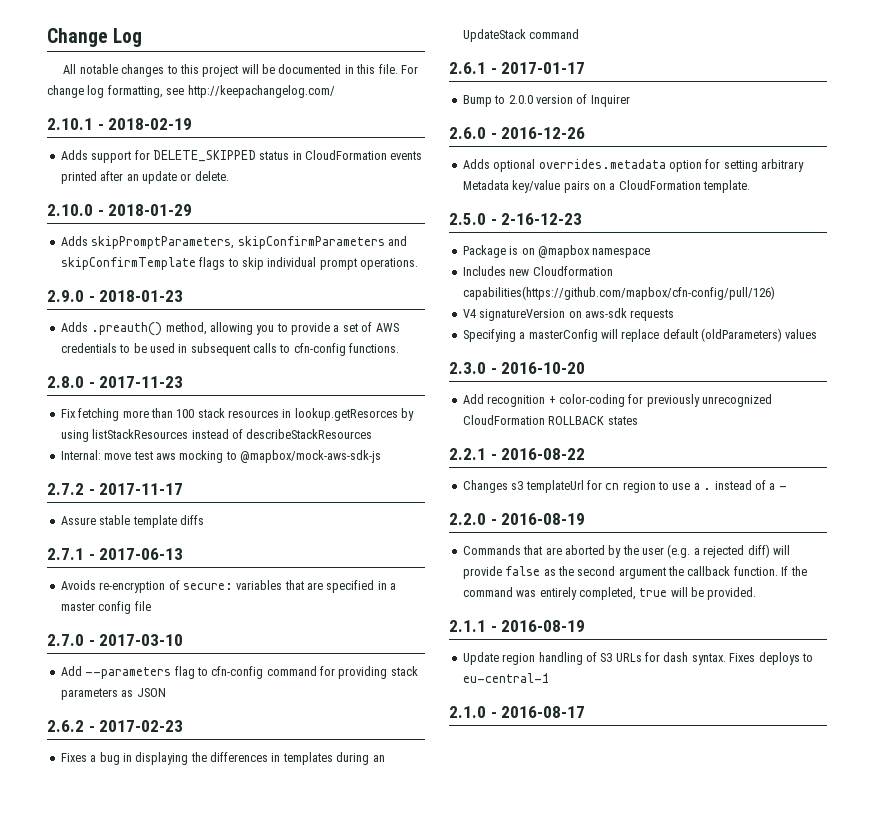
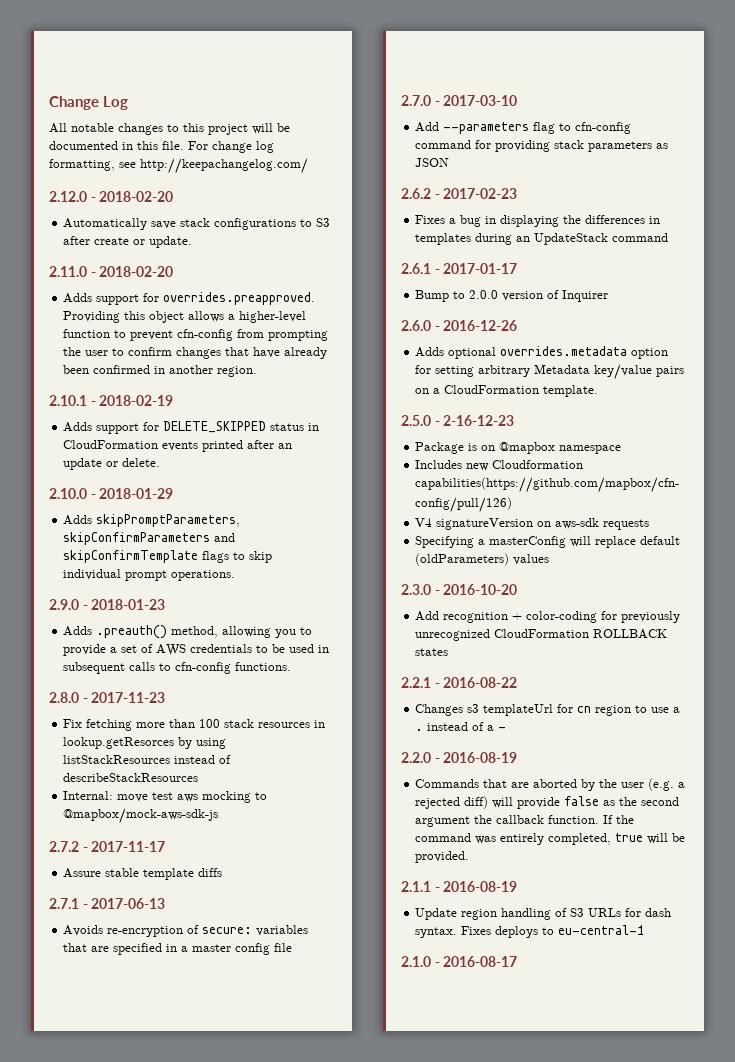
(335, 91) none -> [49,191,174,202] [63,218,331,230] [63,236,193,248] [49,266,174,277] [63,292,316,305] [63,311,307,323] [63,329,329,341] [63,347,328,359] [63,365,258,377] // 2.12.0 - 2018-02-20 // Automatically save stack configurations to S3 after create or update. // 2.11.0 - 2018-02-20 // Adds support for overrides.preapproved. Providing this object allows a higher-level function to prevent cfn-config from prompting the user to confirm changes that have already been confirmed in another region.

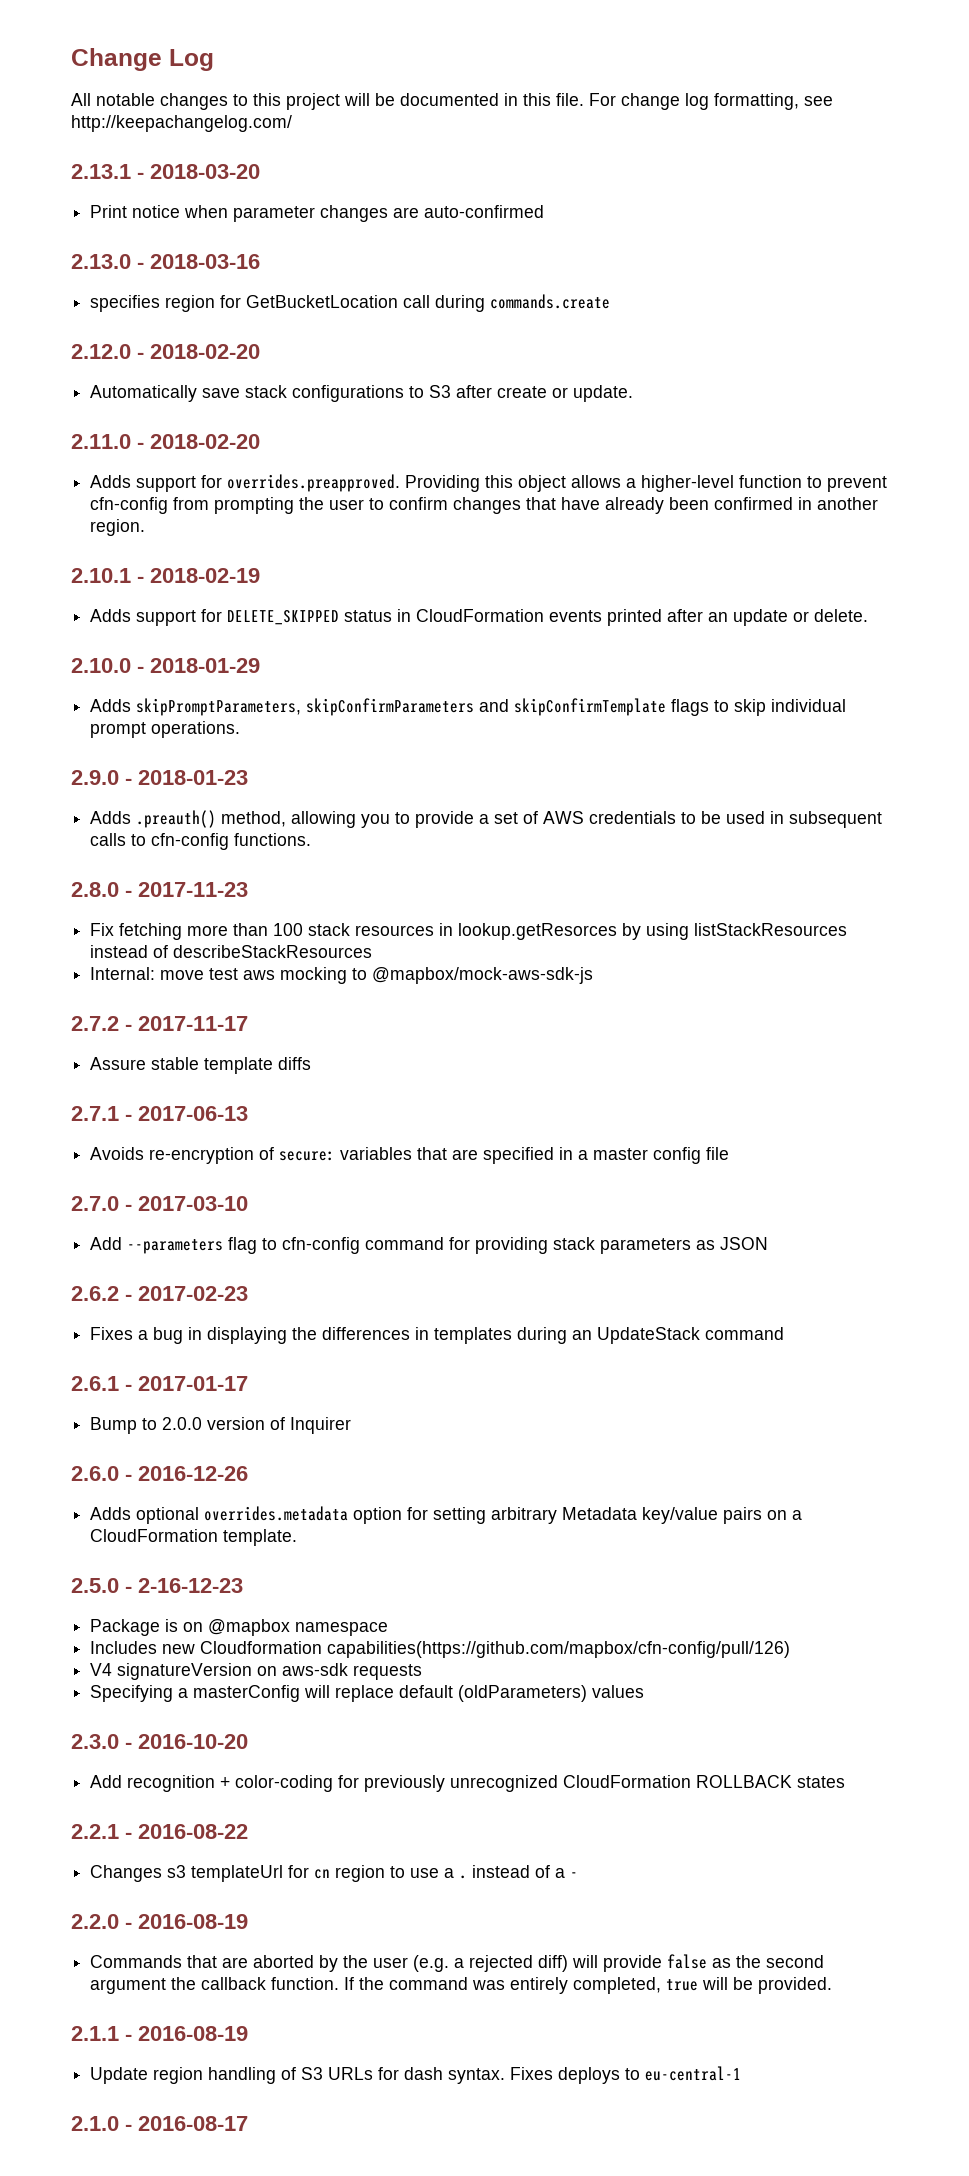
(308, 166) none -> [71,164,260,179] [90,205,545,222] [71,254,260,269] [90,294,611,312] // 2.13.1 - 2018-03-20 // Print notice when parameter changes are auto-confirmed // 2.13.0 - 2018-03-16 // specifies region for GetBucketLocation call during commands.create

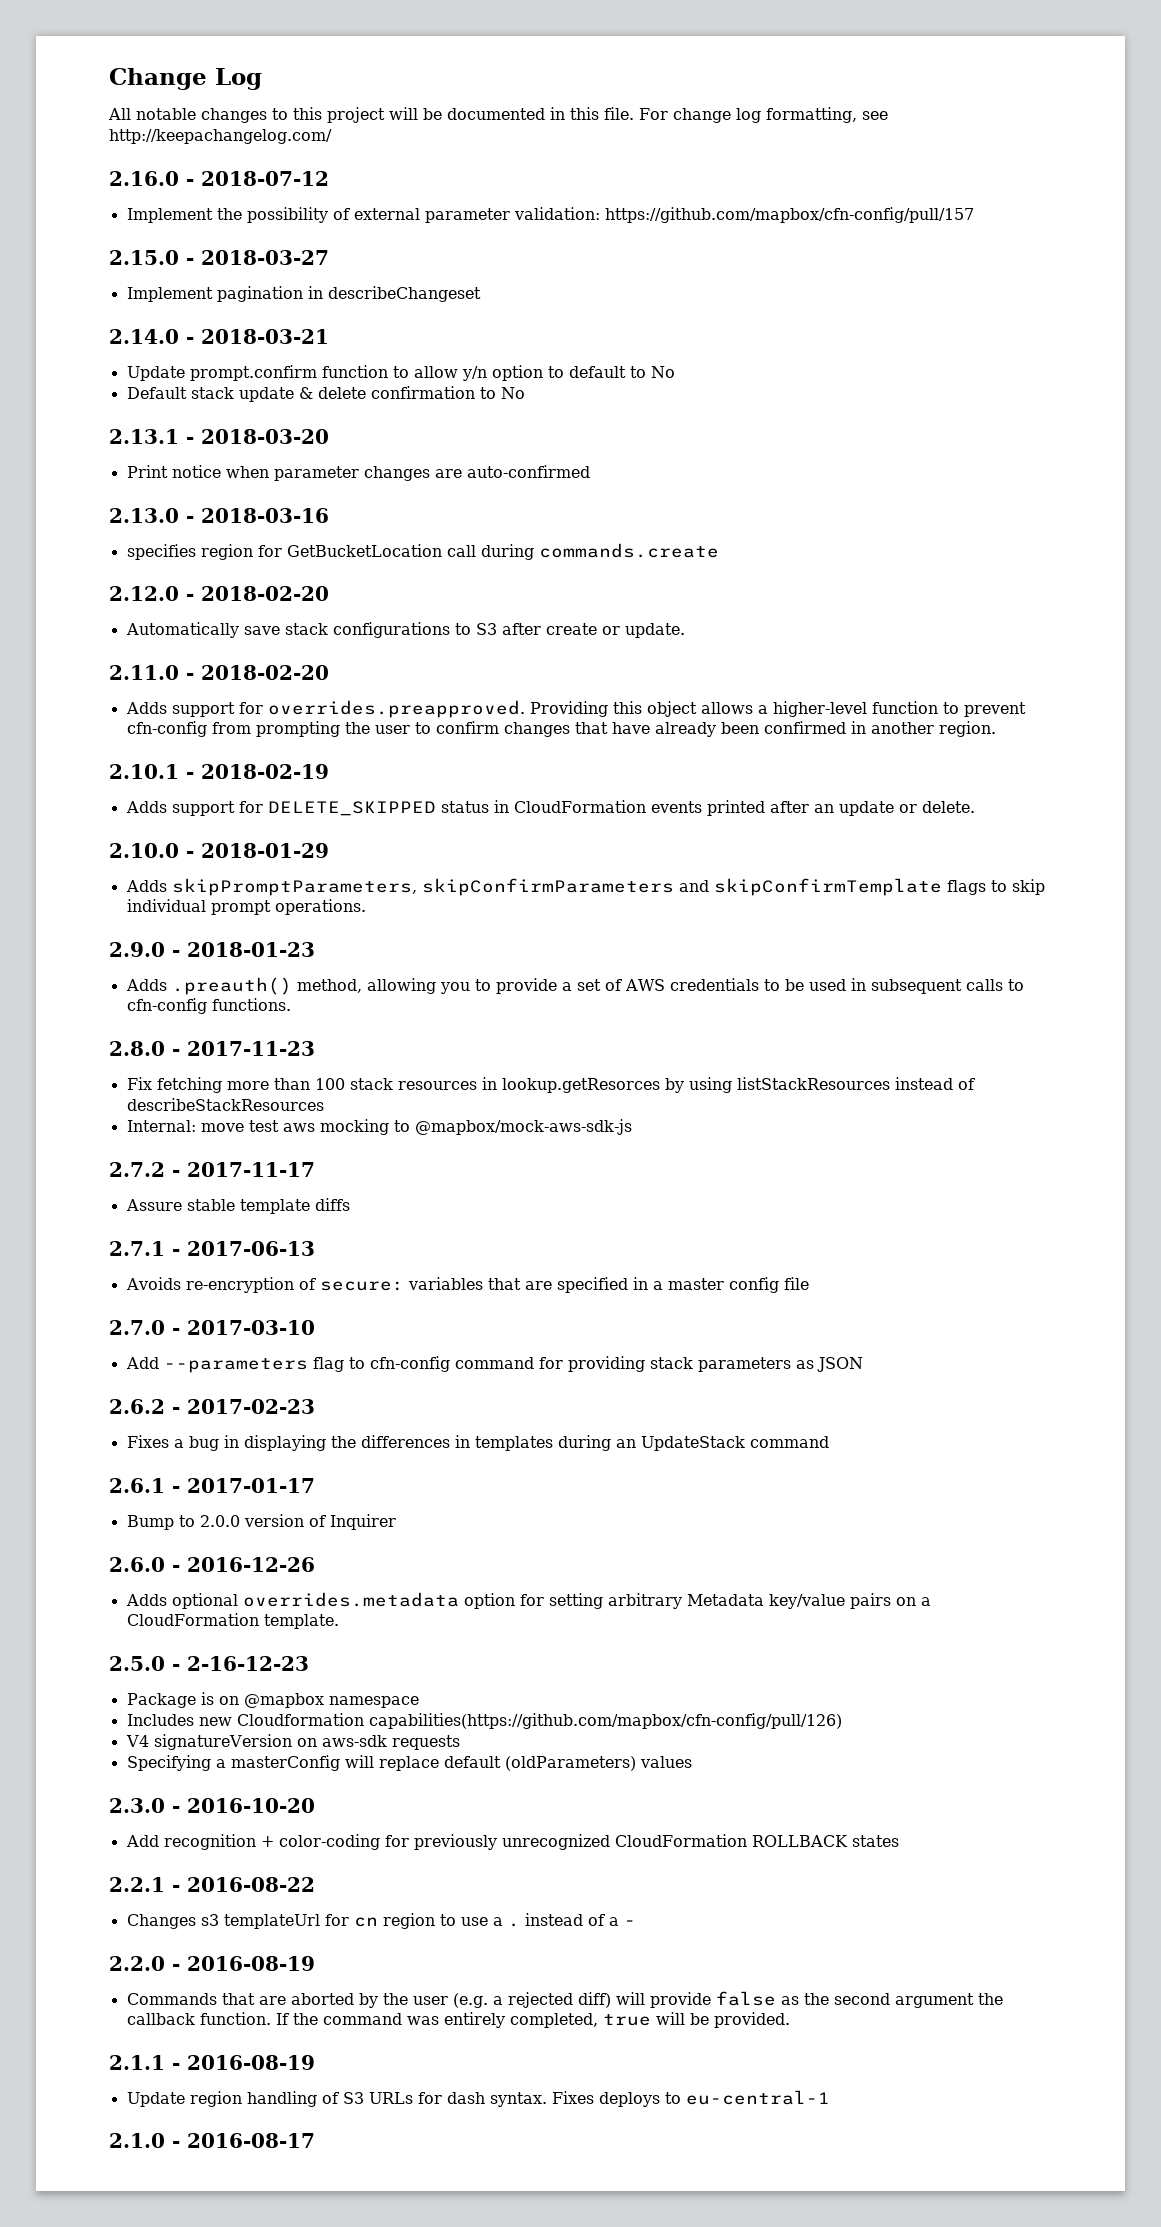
(292, 123) none -> [109,171,329,186] [126,207,974,223] [109,250,329,265] [126,286,481,302] [109,329,329,344] [126,365,675,381] [126,386,525,402] // 2.16.0 - 2018-07-12 // Implement the possibility of external parameter validation: https://github.com/mapbox/cfn-config/pull/157 // 2.15.0 - 2018-03-27 // Implement pagination in describeChangeset // 2.14.0 - 2018-03-21 // Update prompt.confirm function to allow y/n option to default to No // Default stack update & delete confirmation to No

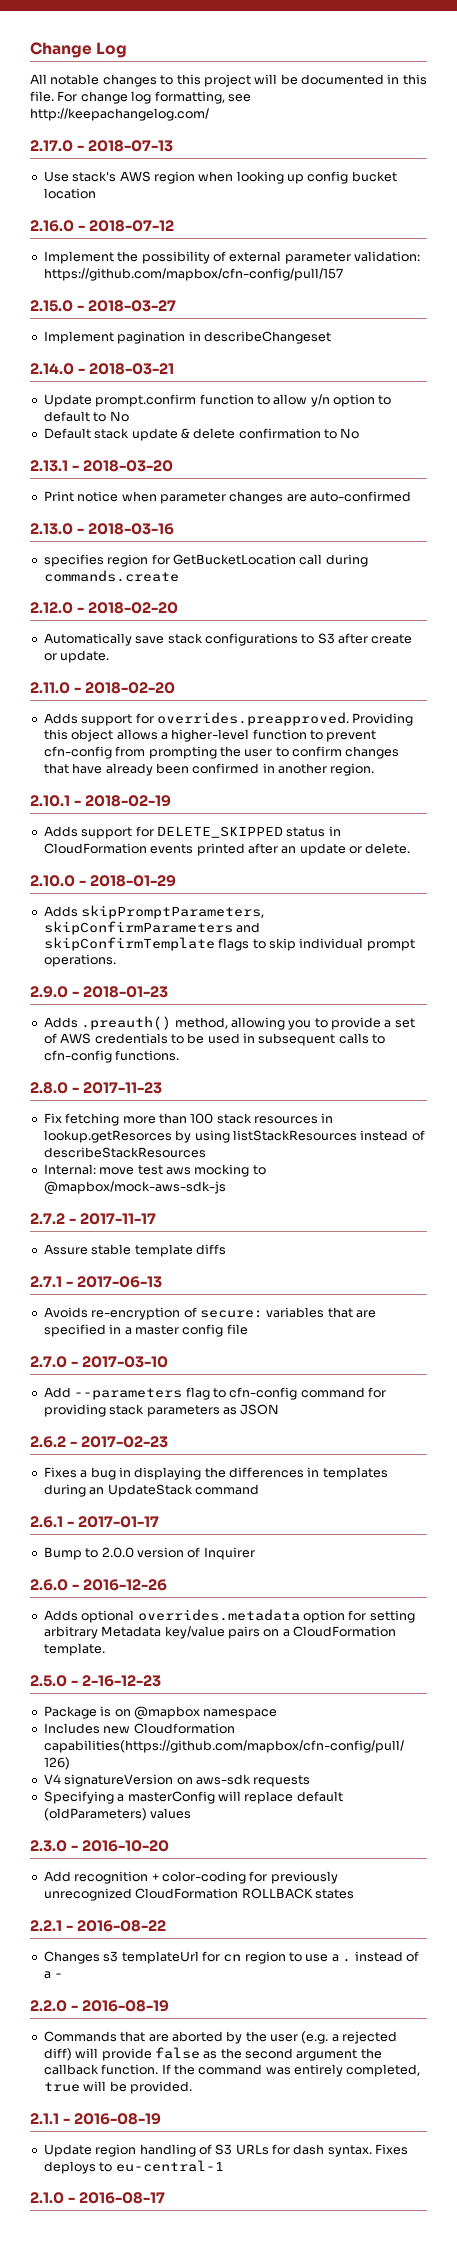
(332, 136) none -> [30,140,173,152] [43,171,397,184] [43,188,96,199] // 2.17.0 - 2018-07-13 // Use stack's AWS region when looking up config bucket location

